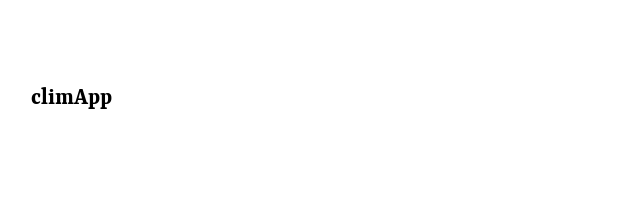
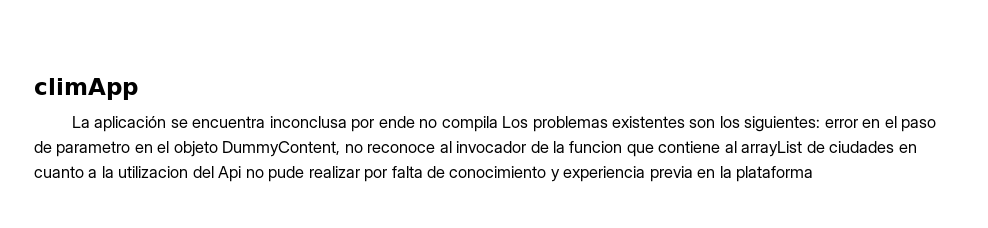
(112, 98) none -> [71,116,937,132] [34,141,917,157] [34,166,814,182] // La aplicación se encuentra inconclusa por ende no compila Los problemas existentes son los siguientes: error en el paso de parametro en el objeto DummyContent, no reconoce al invocador de la funcion que contiene al arrayList de ciudades en cuanto a la utilizacion del Api no pude realizar por falta de conocimiento y experiencia previa en la plataforma

